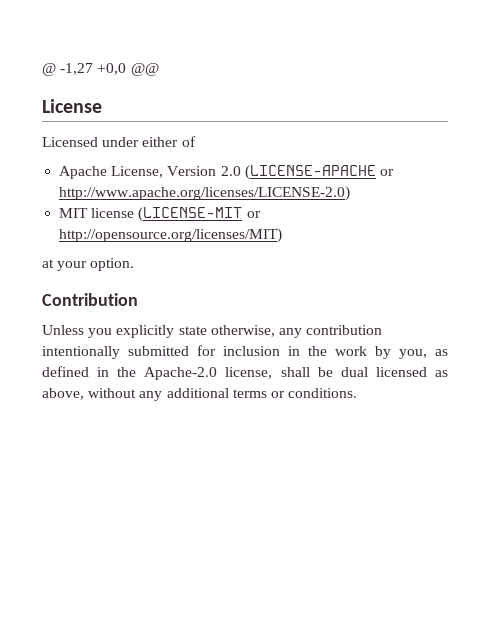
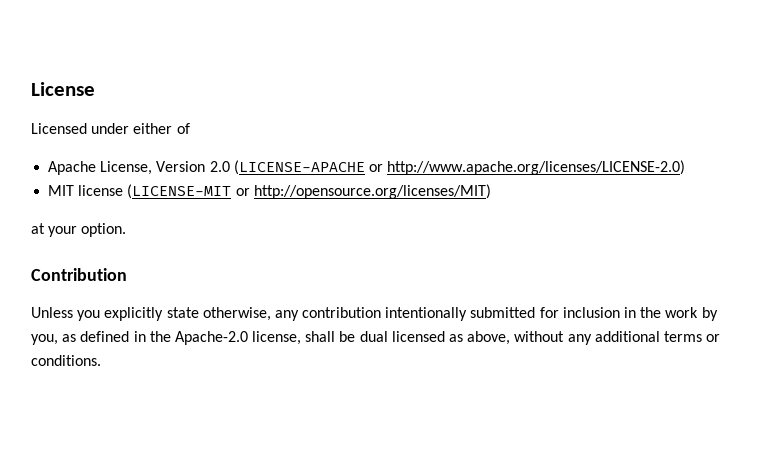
[42,63,159,76] @ -1,27 +0,0 @@ // -> (31, 89) none

